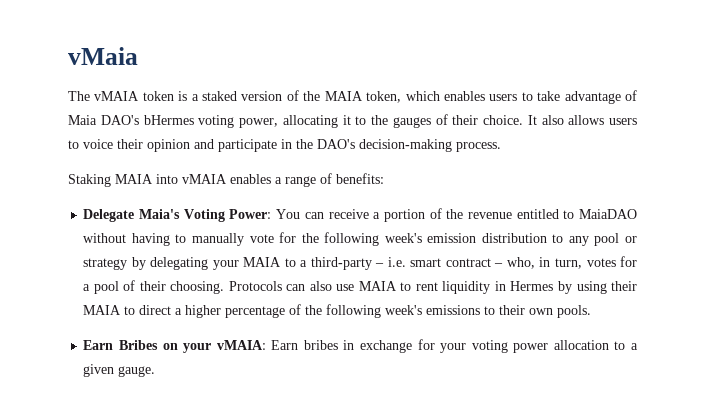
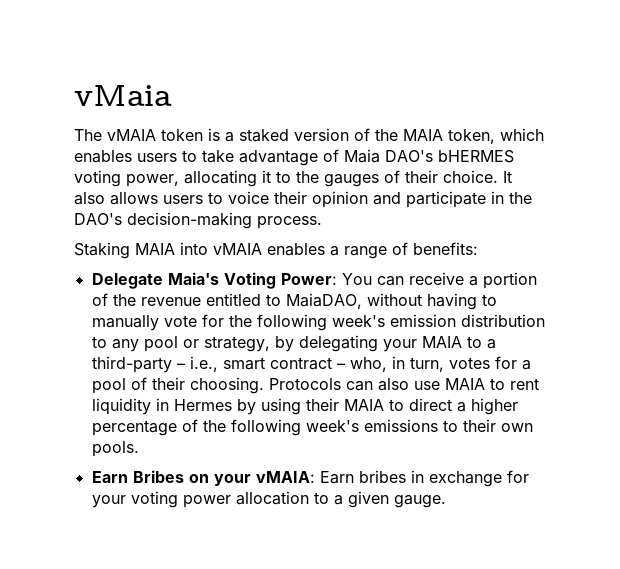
[143,115,194,125] bHermes -> [438,150,514,163] bHERMES
[579,209,638,219] MaiaDAO -> [285,293,362,309] MaiaDAO,
[83,258,128,270] strategy -> [203,336,270,352] strategy,
[387,257,406,267] i.e. -> [189,356,218,372] i.e.,

